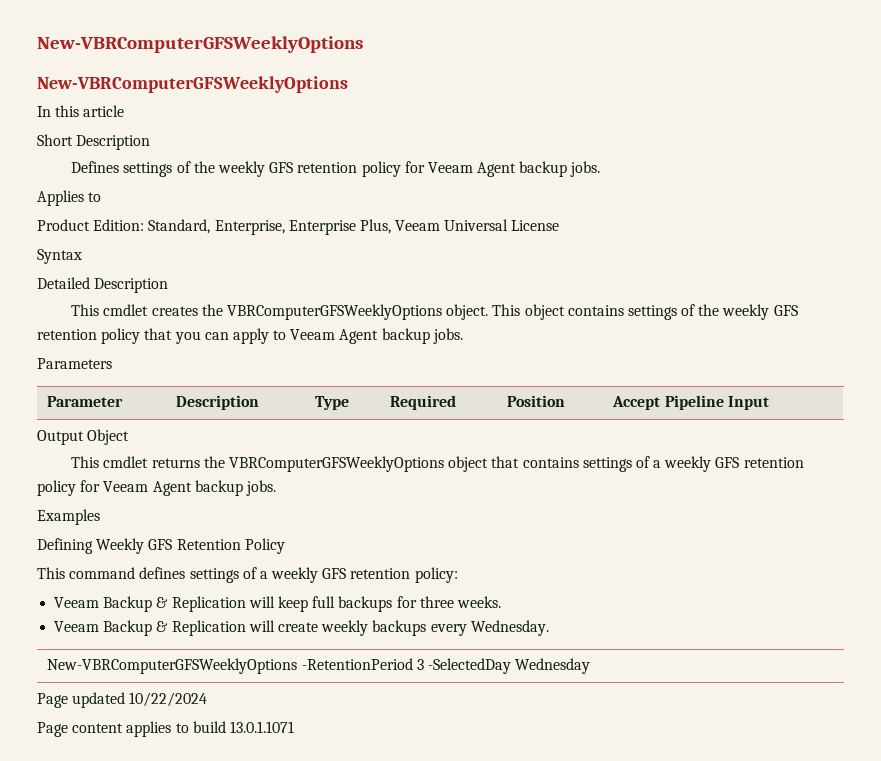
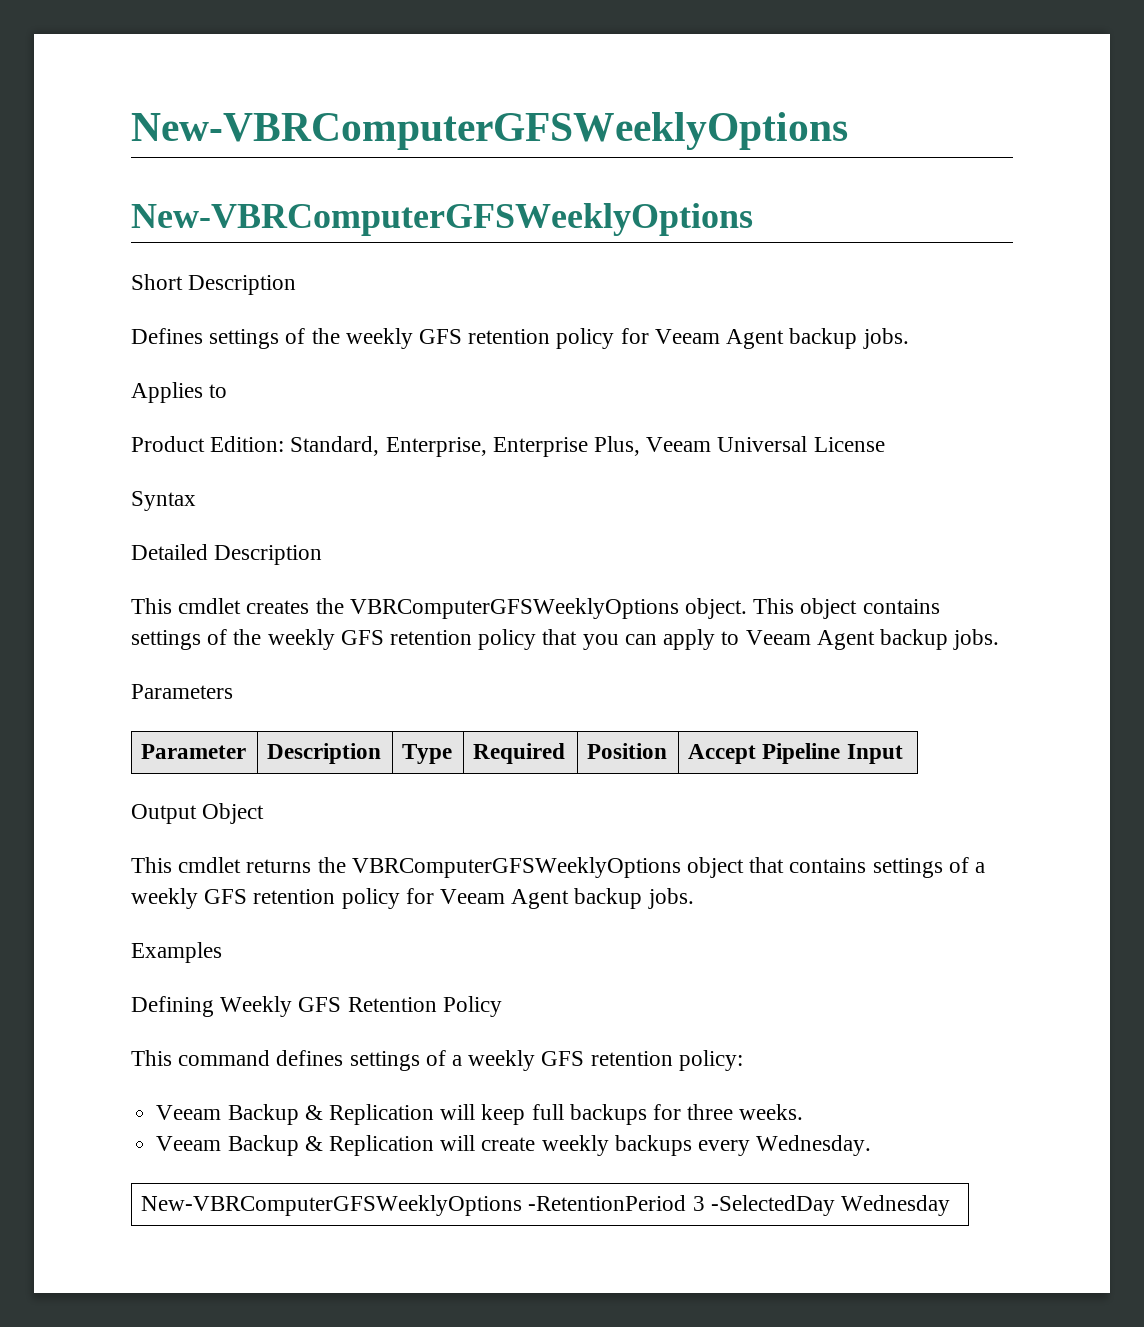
[37,105,125,117] // In this article -> (753, 219) none
[37,692,208,708] [37,721,294,737] // Page updated 10/22/2024 // Page content applies to build 13.0.1.1071 -> (950, 1205) none

